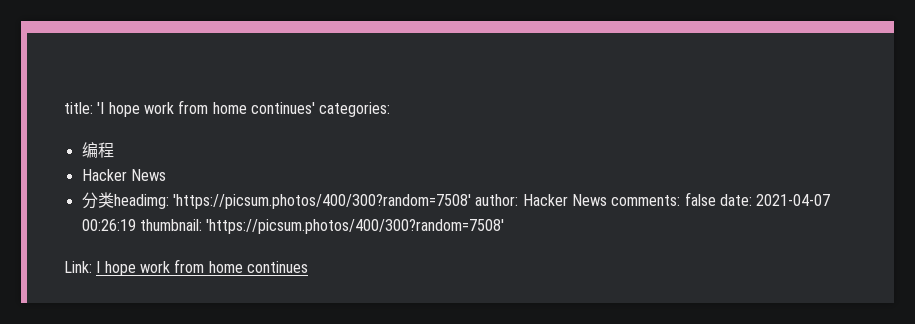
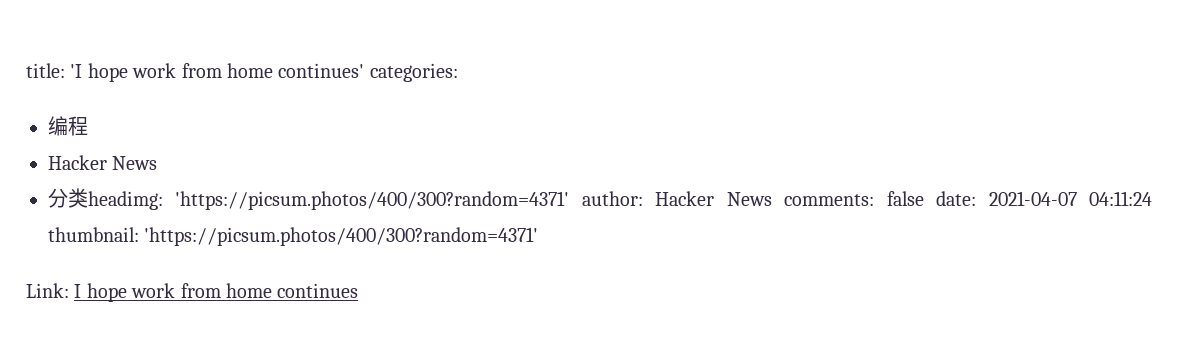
[172,194,471,209] 'https://picsum.photos/400/300?random=7508' -> [175,191,570,210] 'https://picsum.photos/400/300?random=4371'
[81,219,505,234] 00:26:19 thumbnail: 'https://picsum.photos/400/300?random=7508' -> [1089,191,1152,206] [48,227,539,246] 04:11:24 thumbnail: 'https://picsum.photos/400/300?random=4371'

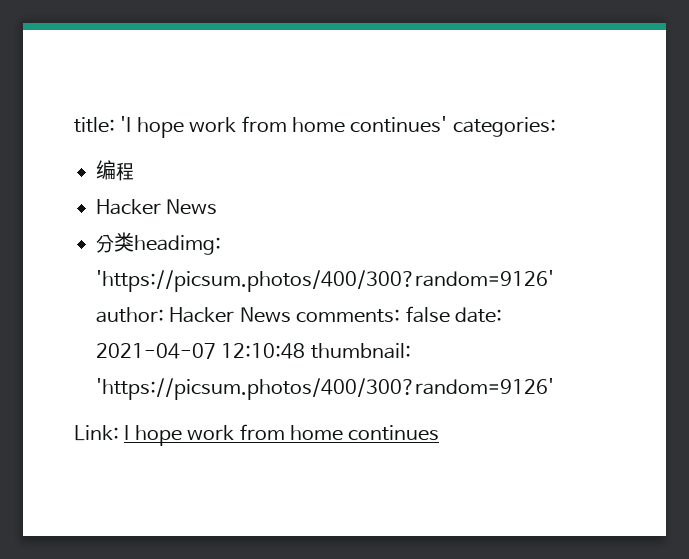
[175,191,570,210] 'https://picsum.photos/400/300?random=4371' -> [96,270,554,292] 'https://picsum.photos/400/300?random=9126'
[1089,191,1152,206] [48,227,539,246] 04:11:24 thumbnail: 'https://picsum.photos/400/300?random=4371' -> [221,343,411,359] [96,378,554,400] 12:10:48 thumbnail: 'https://picsum.photos/400/300?random=9126'

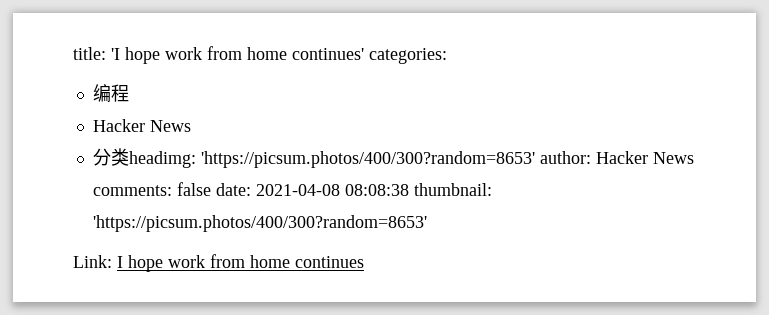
[96,270,554,292] 'https://picsum.photos/400/300?random=9126' -> [200,151,535,168] 'https://picsum.photos/400/300?random=8653'
[96,343,411,359] [96,378,554,400] 2021-04-07 12:10:48 thumbnail: 'https://picsum.photos/400/300?random=9126' -> [255,183,492,196] [92,215,427,232] 2021-04-08 08:08:38 thumbnail: 'https://picsum.photos/400/300?random=8653'

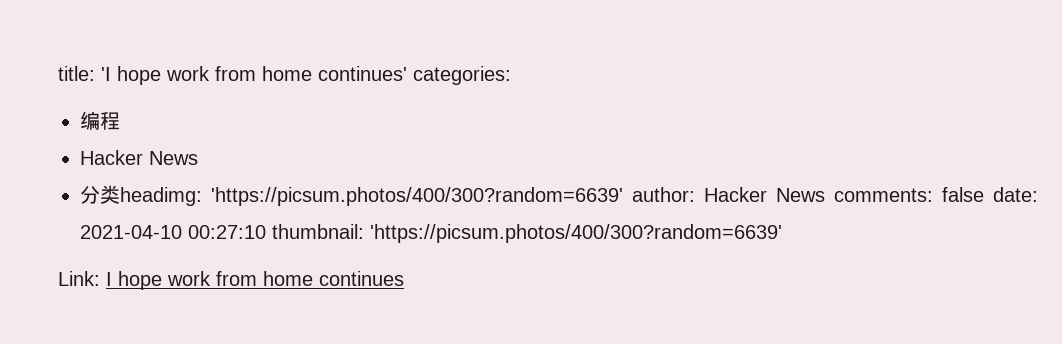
[200,151,535,168] 'https://picsum.photos/400/300?random=8653' -> [211,187,623,206] 'https://picsum.photos/400/300?random=6639'
[255,183,492,196] [92,215,427,232] 2021-04-08 08:08:38 thumbnail: 'https://picsum.photos/400/300?random=8653' -> [80,224,782,243] 2021-04-10 00:27:10 thumbnail: 'https://picsum.photos/400/300?random=6639'

